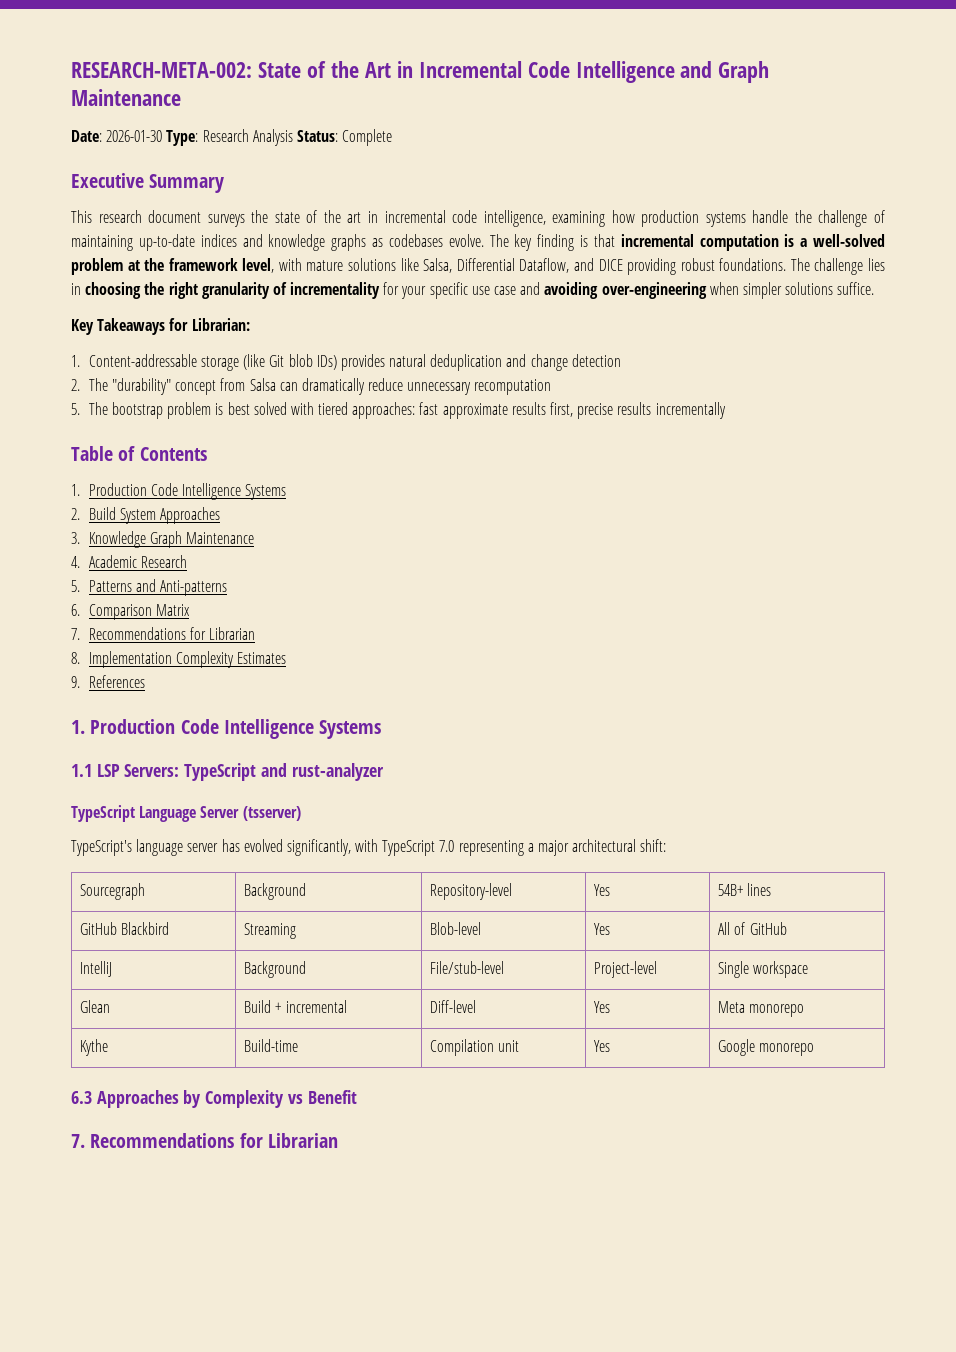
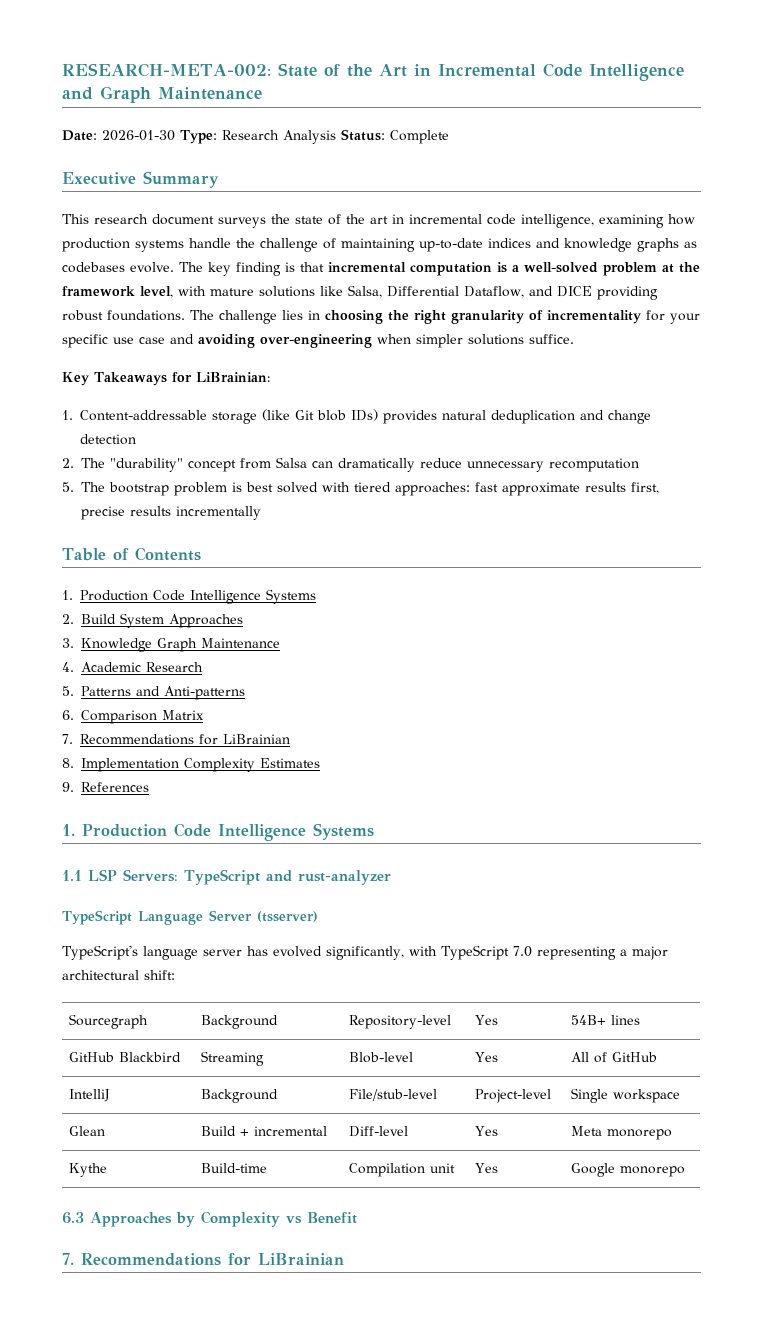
[191,318,250,331] Librarian: -> [195,372,270,382] LiBrainian:
[209,627,256,640] Librarian -> [223,734,290,744] LiBrainian
[267,1133,338,1148] Librarian -> [258,1253,344,1265] LiBrainian

